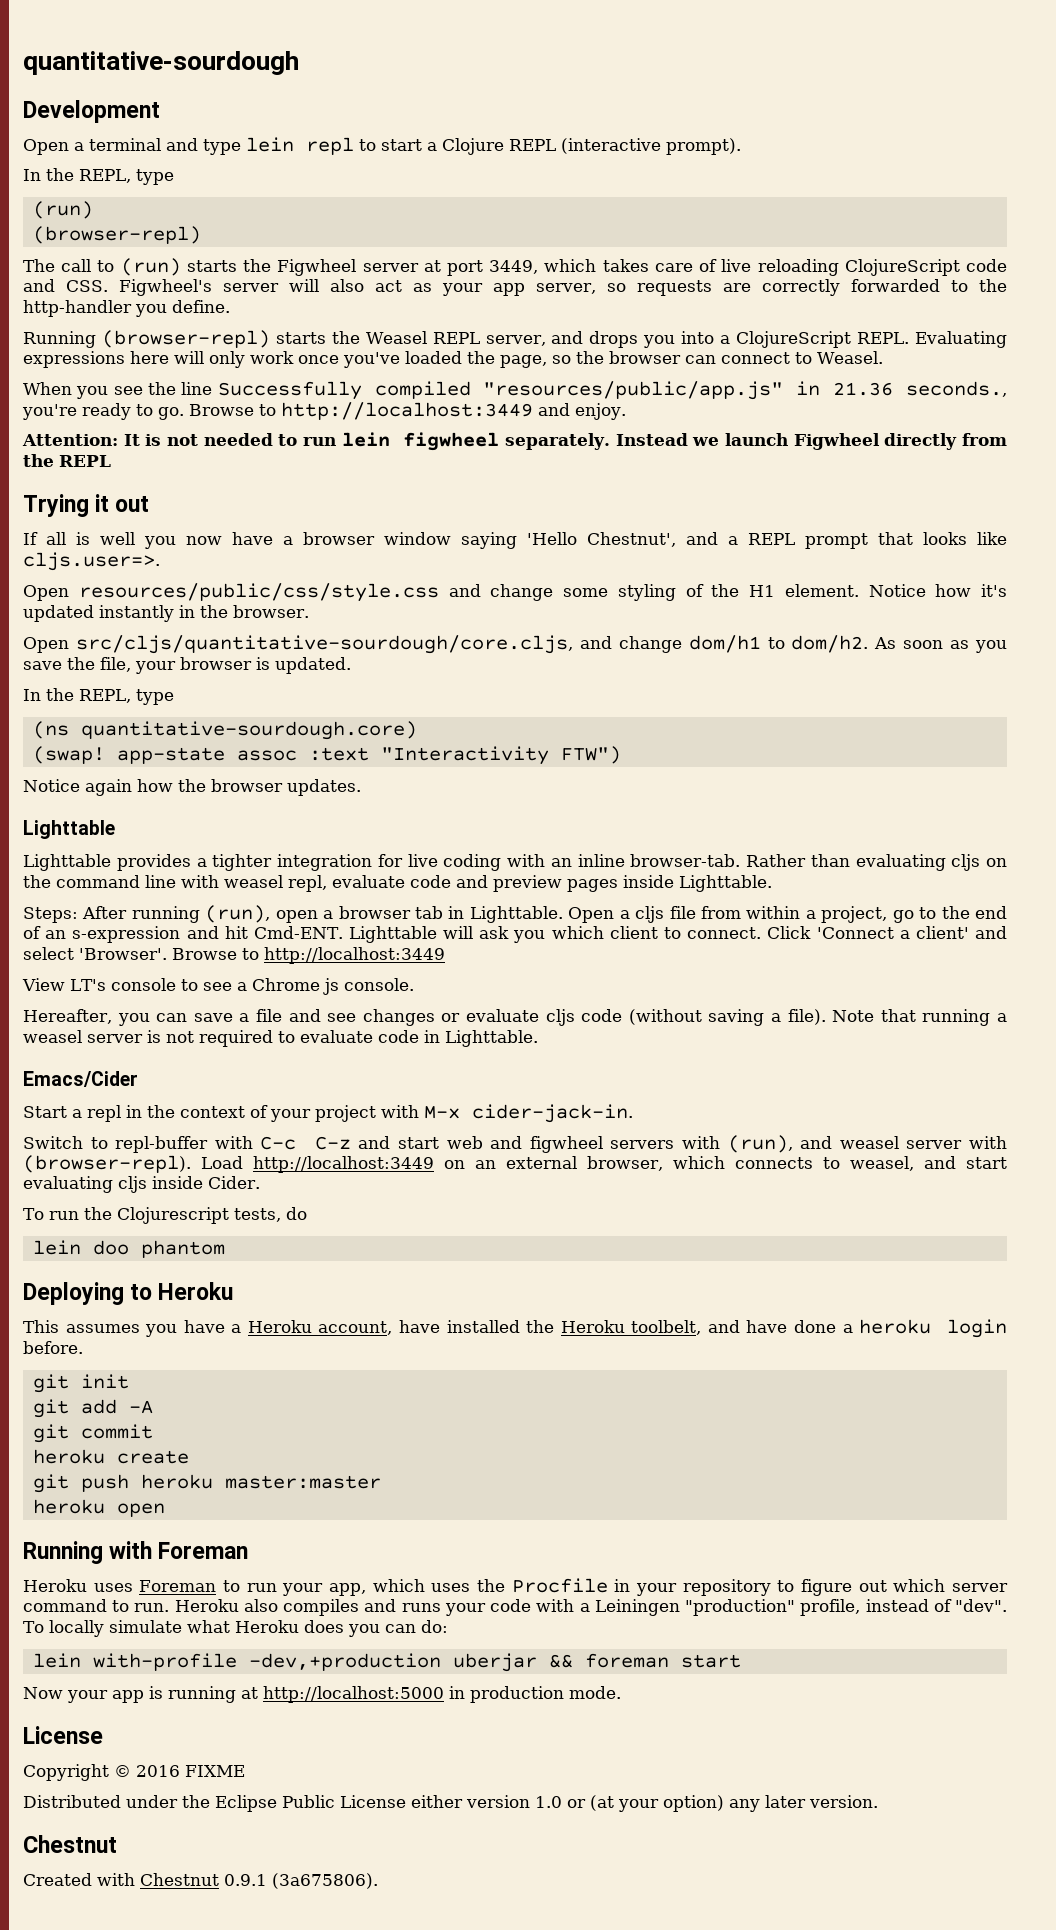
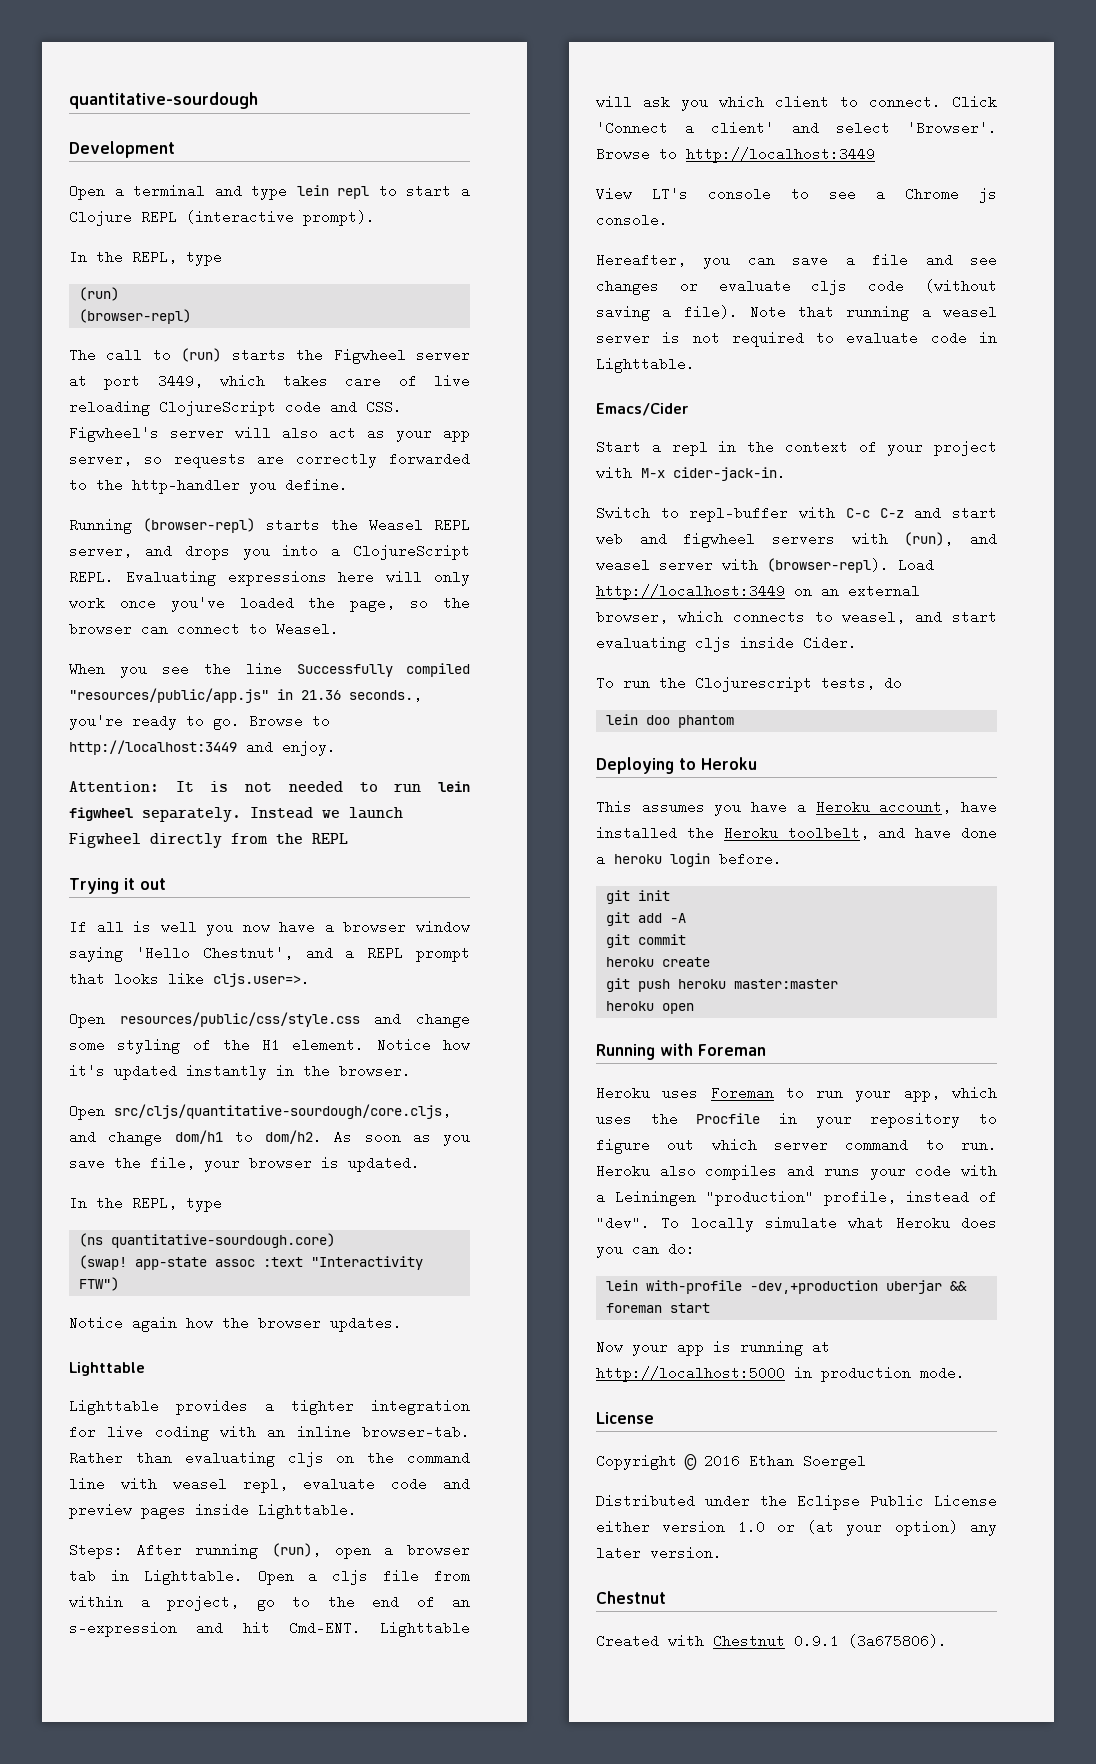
[185,1765,245,1777] FIXME -> [749,1454,866,1470] Ethan Soergel

